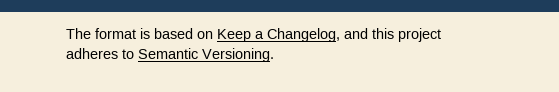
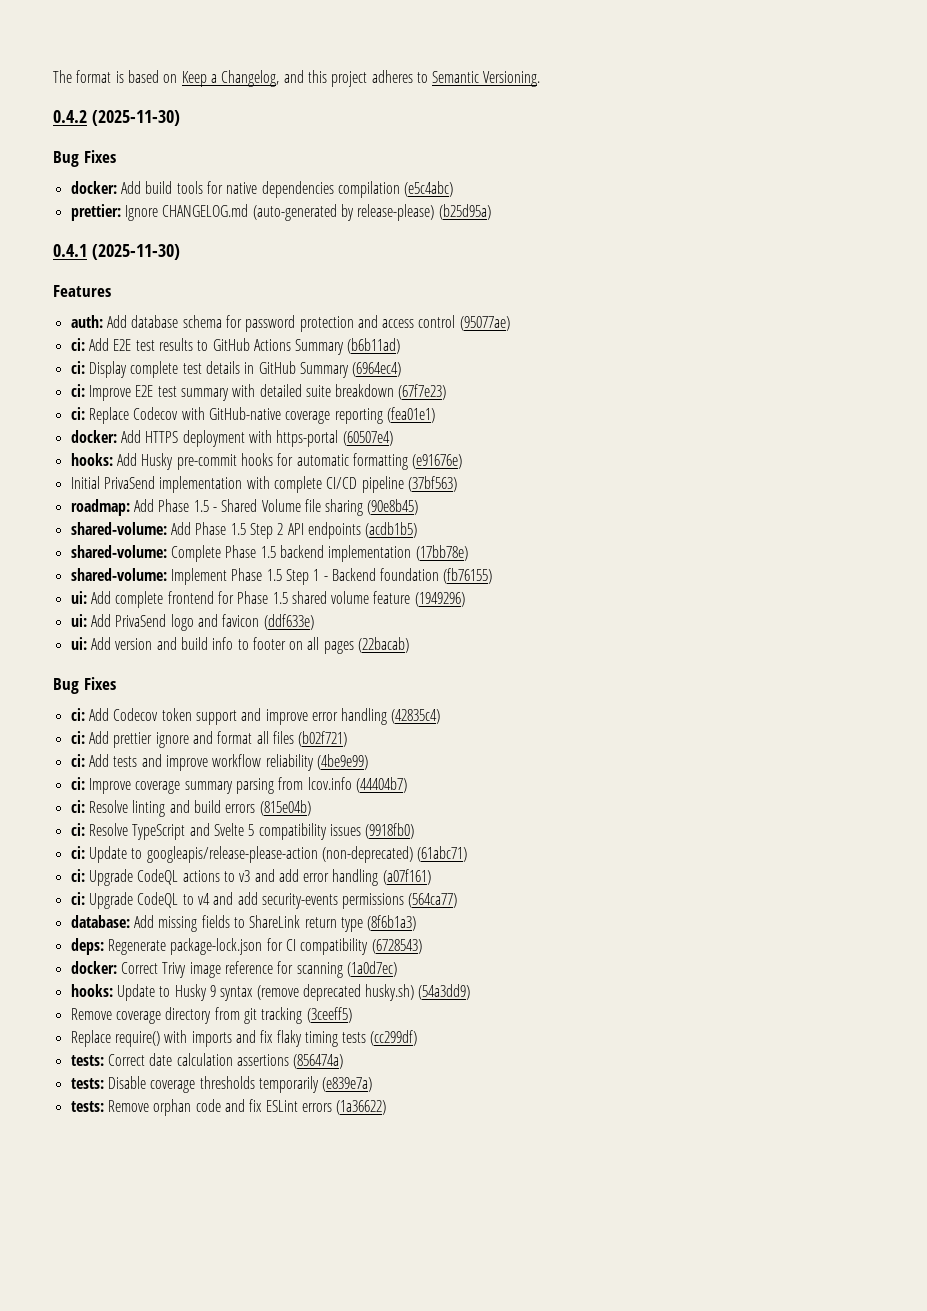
(274, 55) none -> [53,110,180,126] [53,150,116,167] [70,181,454,198] [70,204,491,221] [53,244,180,260] [53,285,111,297] [70,315,510,332] [70,338,401,355] [70,361,402,378] [70,384,447,401] [70,407,435,424] [70,430,393,447] [70,453,463,470] [70,476,457,493] [70,499,419,516] [70,522,418,539] [70,545,468,562] [70,568,493,585] [70,591,465,608] [70,614,314,631] [70,637,410,654] [53,677,116,694] [70,708,441,725] [70,731,348,748] [70,754,368,771] [70,777,407,794] [70,800,311,817] [70,823,415,840] [70,846,468,863] [70,869,431,886] [70,892,458,909] [70,915,417,932] [70,938,422,955] [70,961,397,978] [70,984,471,1001] [70,1007,352,1024] [70,1030,418,1047] [70,1053,344,1069] [70,1076,373,1093] [70,1099,387,1116] // 0.4.2 (2025-11-30) // Bug Fixes // docker: Add build tools for native dependencies compilation (e5c4abc) // prettier: Ignore CHANGELOG.md (auto-generated by release-please) (b25d95a) // 0.4.1 (2025-11-30) // Features // auth: Add database schema for password protection and access control (95077ae) // ci: Add E2E test results to GitHub Actions Summary (b6b11ad) // ci: Display complete test details in GitHub Summary (6964ec4) // ci: Improve E2E test summary with detailed suite breakdown (67f7e23) // ci: Replace Codecov with GitHub-native coverage reporting (fea01e1) // docker: Add HTTPS deployment with https-portal (60507e4) // hooks: Add Husky pre-commit hooks for automatic formatting (e91676e) // Initial PrivaSend implementation with complete CI/CD pipeline (37bf563) // roadmap: Add Phase 1.5 - Shared Volume file sharing (90e8b45) // shared-volume: Add Phase 1.5 Step 2 API endpoints (acdb1b5) // shared-volume: Complete Phase 1.5 backend implementation (17bb78e) // shared-volume: Implement Phase 1.5 Step 1 - Backend foundation (fb76155) // ui: Add complete frontend for Phase 1.5 shared volume feature (1949296) // ui: Add PrivaSend logo and favicon (ddf633e) // ui: Add version and build info to footer on all pages (22bacab) // Bug Fixes // ci: Add Codecov token support and improve error handling (42835c4) // ci: Add prettier ignore and format all files (b02f721) // ci: Add tests and improve workflow reliability (4be9e99) // ci: Improve coverage summary parsing from lcov.info (44404b7) // ci: Resolve linting and build errors (815e04b) // ci: Resolve TypeScript and Svelte 5 compatibility issues (9918fb0) // ci: Update to googleapis/release-please-action (non-deprecated) (61abc71) // ci: Upgrade CodeQL actions to v3 and add error handling (a07f161) // ci: Upgrade CodeQL to v4 and add security-events permissions (564ca77) // database: Add missing fields to ShareLink return type (8f6b1a3) // deps: Regenerate package-lock.json for CI compatibility (6728543) // docker: Correct Trivy image reference for scanning (1a0d7ec) // hooks: Update to Husky 9 syntax (remove deprecated husky.sh) (54a3dd9) // Remove coverage directory from git tracking (3ceeff5) // Replace require() with imports and fix flaky timing tests (cc299df) // tests: Correct date calculation assertions (856474a) // tests: Disable coverage thresholds temporarily (e839e7a) // tests: Remove orphan code and fix ESLint errors (1a36622)

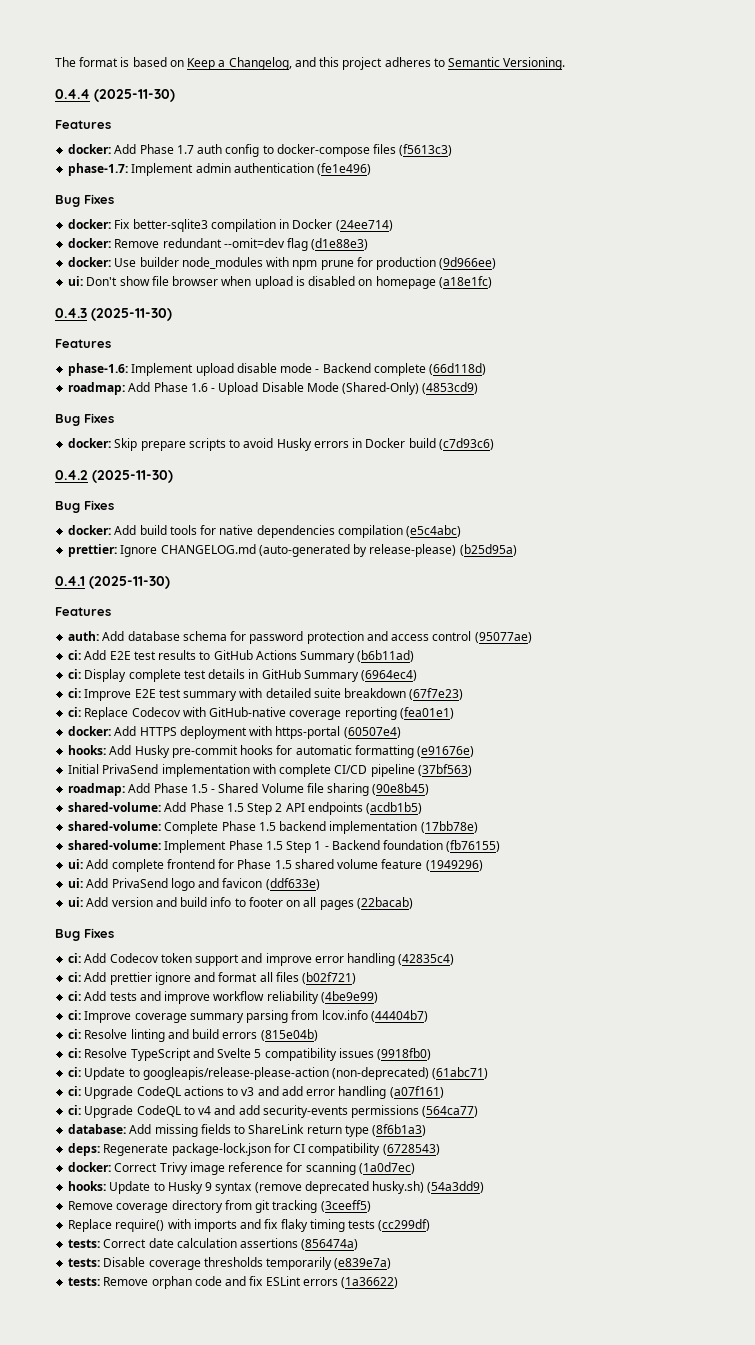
(541, 79) none -> [55,89,175,102] [55,120,111,129] [68,144,453,157] [68,163,372,176] [55,194,114,207] [68,219,393,232] [68,238,369,251] [68,257,497,270] [68,276,492,289] [55,308,172,321] [55,339,111,348] [68,363,487,376] [68,382,479,395] [55,413,114,426] [68,438,494,451] // 0.4.4 (2025-11-30) // Features // docker: Add Phase 1.7 auth config to docker-compose files (f5613c3) // phase-1.7: Implement admin authentication (fe1e496) // Bug Fixes // docker: Fix better-sqlite3 compilation in Docker (24ee714) // docker: Remove redundant --omit=dev flag (d1e88e3) // docker: Use builder node_modules with npm prune for production (9d966ee) // ui: Don't show file browser when upload is disabled on homepage (a18e1fc) // 0.4.3 (2025-11-30) // Features // phase-1.6: Implement upload disable mode - Backend complete (66d118d) // roadmap: Add Phase 1.6 - Upload Disable Mode (Shared-Only) (4853cd9) // Bug Fixes // docker: Skip prepare scripts to avoid Husky errors in Docker build (c7d93c6)

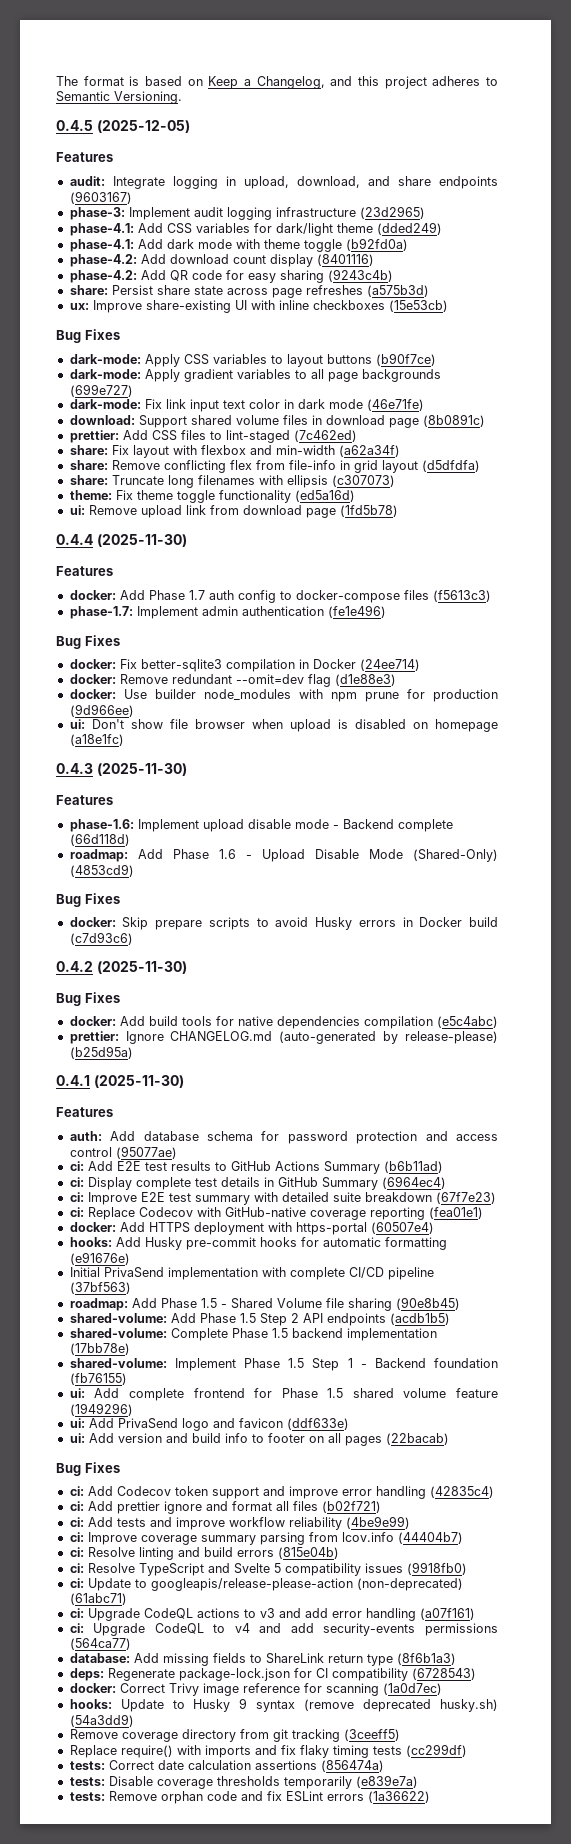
(566, 63) none -> [56,120,190,133] [56,152,113,162] [69,176,498,189] [69,191,132,204] [69,206,425,220] [69,222,442,236] [69,238,408,252] [69,254,374,267] [69,269,393,283] [69,285,429,298] [69,300,448,313] [56,329,120,343] [69,353,436,367] [69,369,441,382] [69,384,133,397] [69,399,424,412] [69,414,485,428] [69,430,357,443] [69,445,400,458] [69,460,480,473] [69,475,395,488] [69,490,355,503] [69,505,398,518] // 0.4.5 (2025-12-05) // Features // audit: Integrate logging in upload, download, and share endpoints (9603167) // phase-3: Implement audit logging infrastructure (23d2965) // phase-4.1: Add CSS variables for dark/light theme (dded249) // phase-4.1: Add dark mode with theme toggle (b92fd0a) // phase-4.2: Add download count display (8401116) // phase-4.2: Add QR code for easy sharing (9243c4b) // share: Persist share state across page refreshes (a575b3d) // ux: Improve share-existing UI with inline checkboxes (15e53cb) // Bug Fixes // dark-mode: Apply CSS variables to layout buttons (b90f7ce) // dark-mode: Apply gradient variables to all page backgrounds (699e727) // dark-mode: Fix link input text color in dark mode (46e71fe) // download: Support shared volume files in download page (8b0891c) // prettier: Add CSS files to lint-staged (7c462ed) // share: Fix layout with flexbox and min-width (a62a34f) // share: Remove conflicting flex from file-info in grid layout (d5dfdfa) // share: Truncate long filenames with ellipsis (c307073) // theme: Fix theme toggle functionality (ed5a16d) // ui: Remove upload link from download page (1fd5b78)

